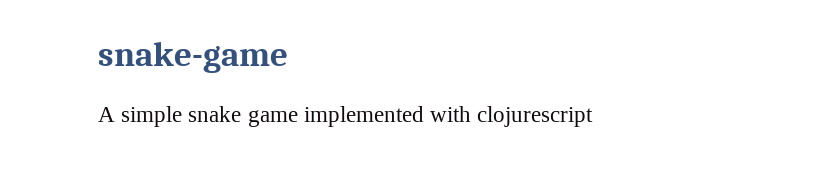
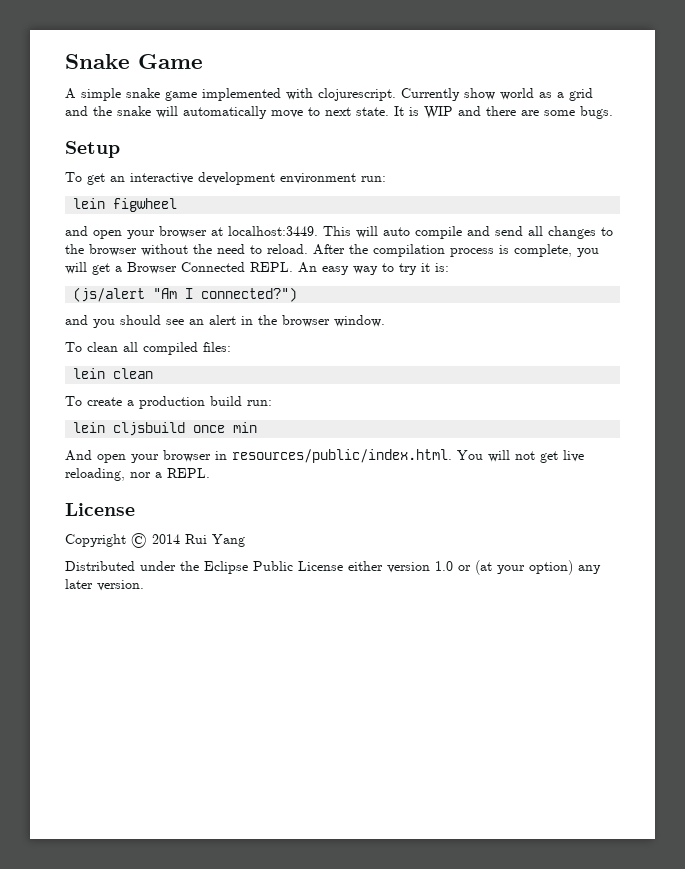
[98,41,288,73] snake-game -> [65,54,203,69] Snake Game
[477,106,594,127] clojurescript -> [318,88,593,101] [65,106,613,119] [65,141,120,158] [65,172,386,185] [73,198,178,212] [65,226,613,239] [65,244,599,257] [65,262,449,275] [73,287,298,302] [65,315,385,328] [65,342,231,355] [73,368,154,379] [65,396,272,409] [73,422,258,436] [65,449,584,463] [65,468,210,481] [65,503,135,516] [65,533,245,548] [65,560,601,575] [65,579,144,591] clojurescript. Currently show world as a grid and the snake will automatically move to next state. It is WIP and there are some bugs. // Setup // To get an interactive development environment run: // lein figwheel // and open your browser at localhost:3449. This will auto compile and send all changes to the browser without the need to reload. After the compilation process is complete, you will get a Browser Connected REPL. An easy way to try it is: // (js/alert "Am I connected?") // and you should see an alert in the browser window. // To clean all compiled files: // lein clean // To create a production build run: // lein cljsbuild once min // And open your browser in resources/public/index.html. You will not get live reloading, nor a REPL. // License // Copyright © 2014 Rui Yang // Distributed under the Eclipse Public License either version 1.0 or (at your option) any later version.

